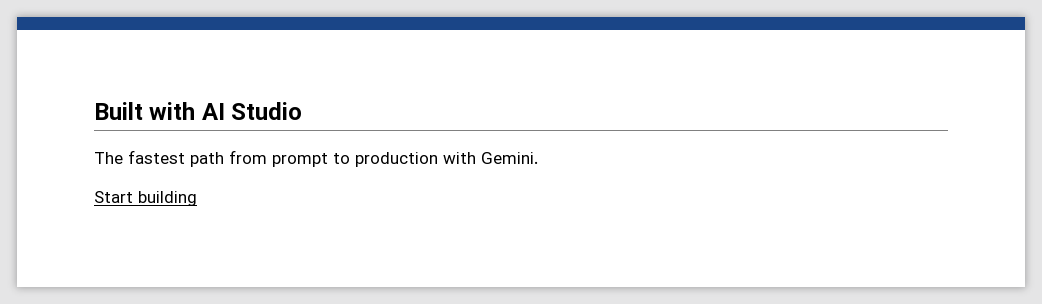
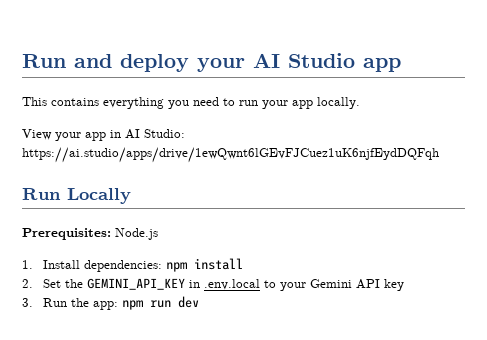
[94,102,303,120] [94,150,538,167] [94,191,197,206] Built with AI Studio // The fastest path from prompt to production with Gemini. // Start building -> [22,53,401,72] [22,97,360,109] [22,129,185,141] [22,147,439,163] [22,188,131,204] [22,228,158,240] [22,258,243,272] [22,278,404,291] [22,296,199,310] Run and deploy your AI Studio app // This contains everything you need to run your app locally. // View your app in AI Studio: https://ai.studio/apps/drive/1ewQwnt6lGEvFJCuez1uK6njfEydDQFqh // Run Locally // Prerequisites: Node.js // 1. Install dependencies: npm install // 2. Set the GEMINI_API_KEY in .env.local to your Gemini API key // 3. Run the app: npm run dev

